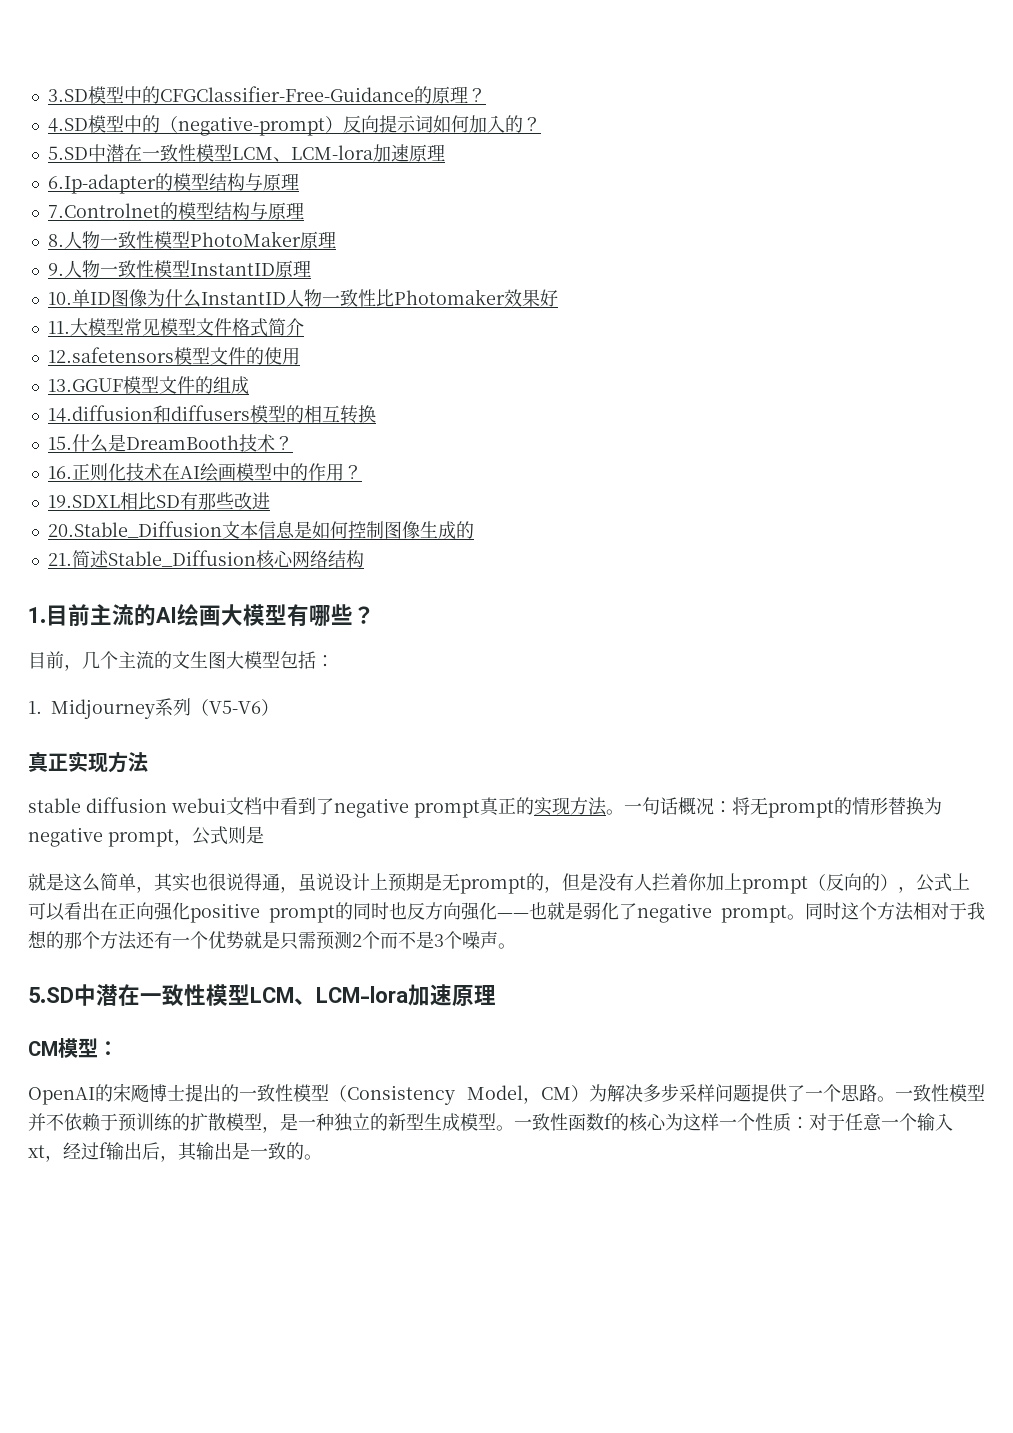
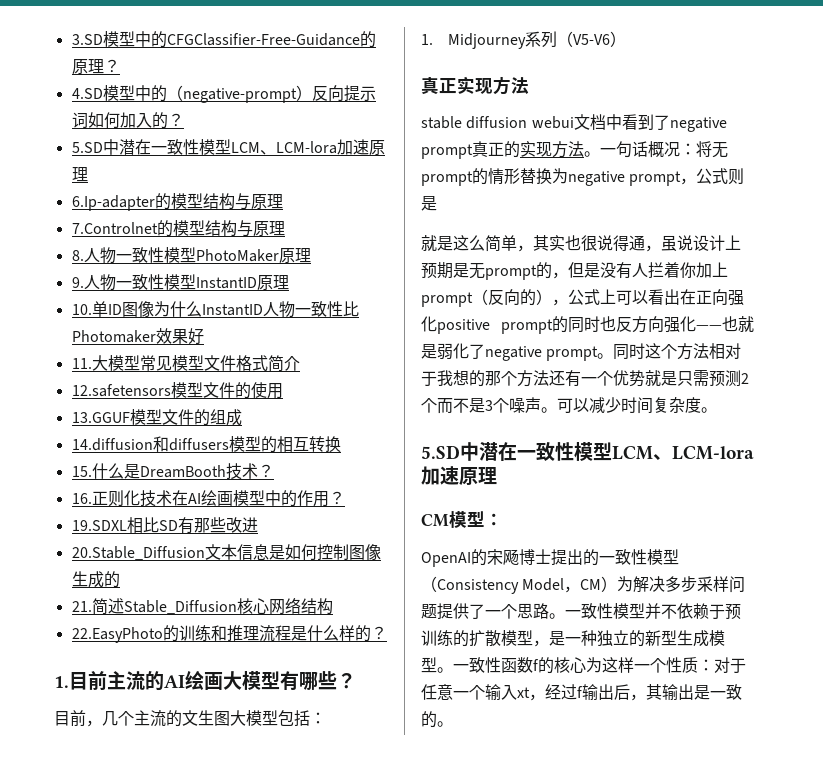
(364, 559) none -> [71,625,387,643] // 22.EasyPhoto的训练和推理流程是什么样的？
(516, 946) none -> [557,397,717,414] 可以减少时间复杂度。

